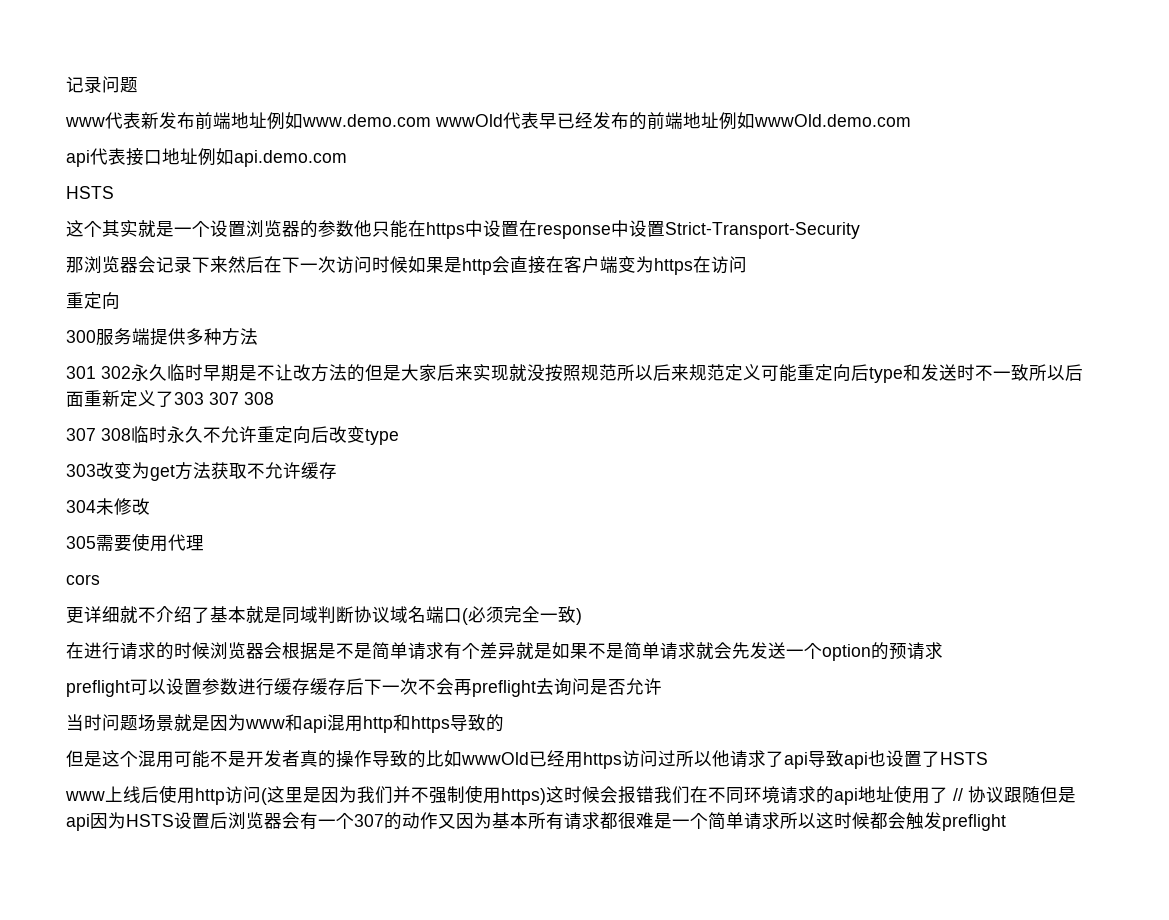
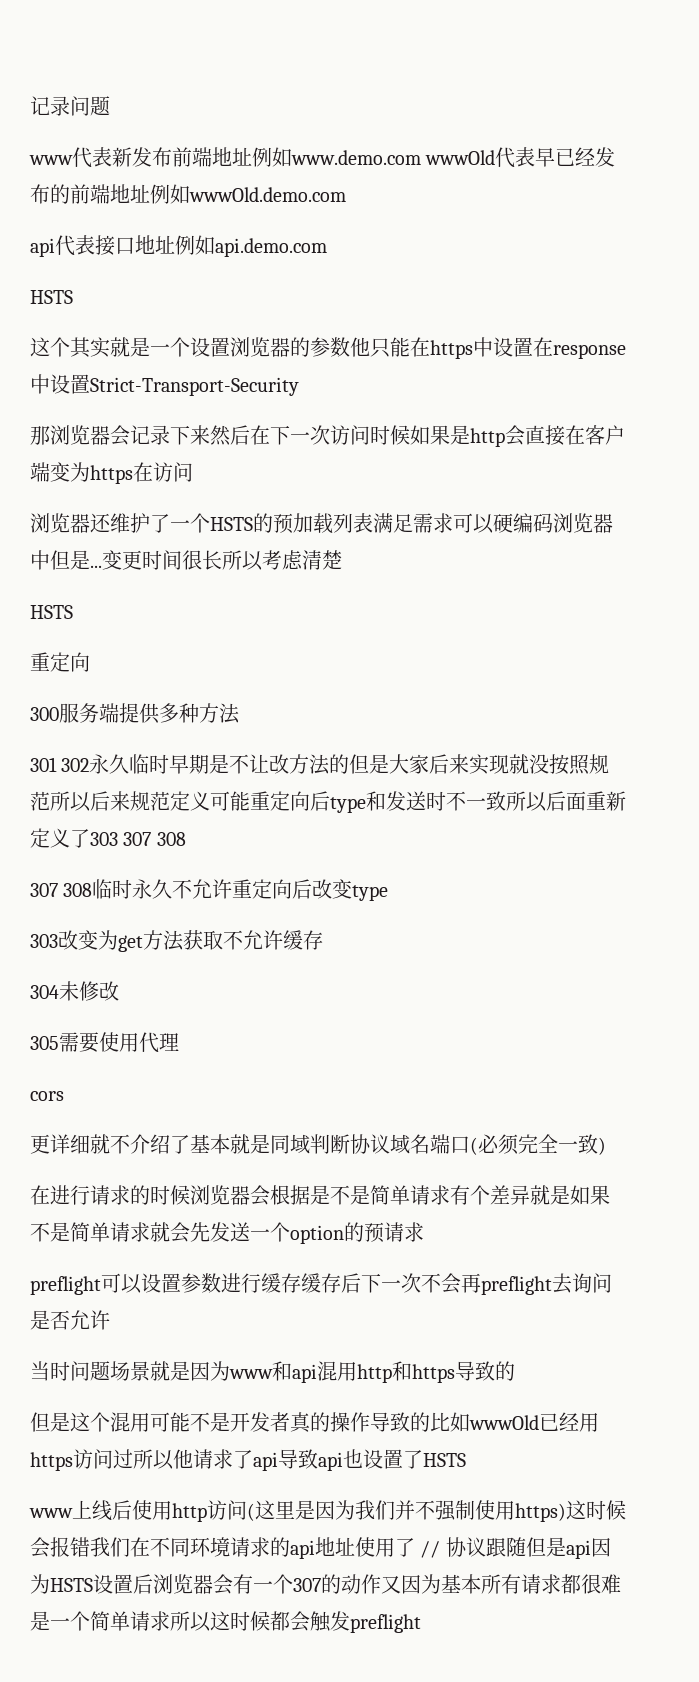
(747, 264) none -> [30,513,613,534] [30,550,342,571] [30,605,73,619] // 浏览器还维护了一个HSTS的预加载列表满足需求可以硬编码浏览器中但是...变更时间很长所以考虑清楚 // HSTS

